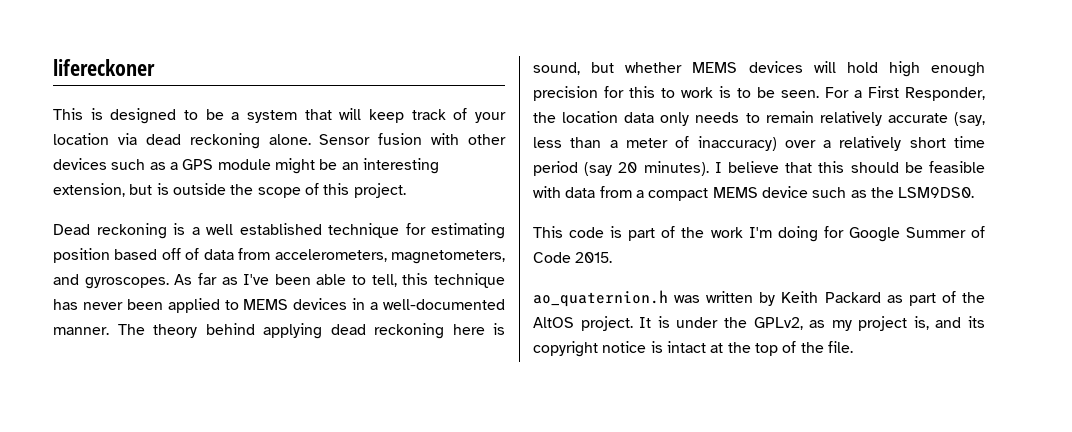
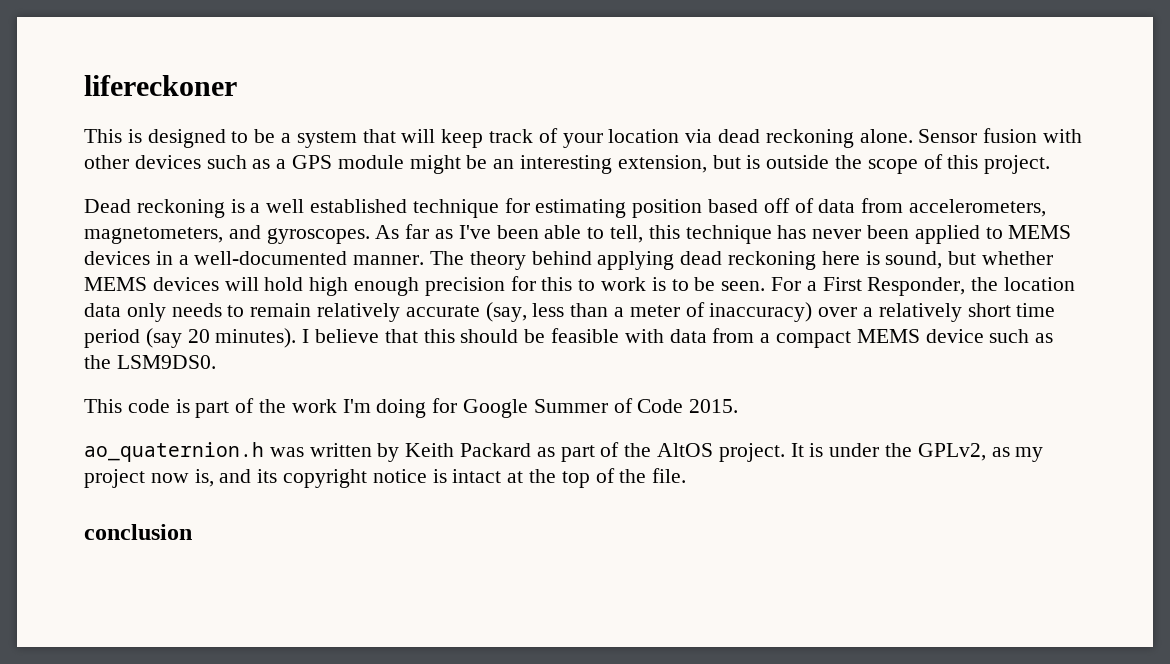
(908, 323) none -> [150,473,189,483] now
(853, 347) none -> [84,524,192,540] // conclusion

